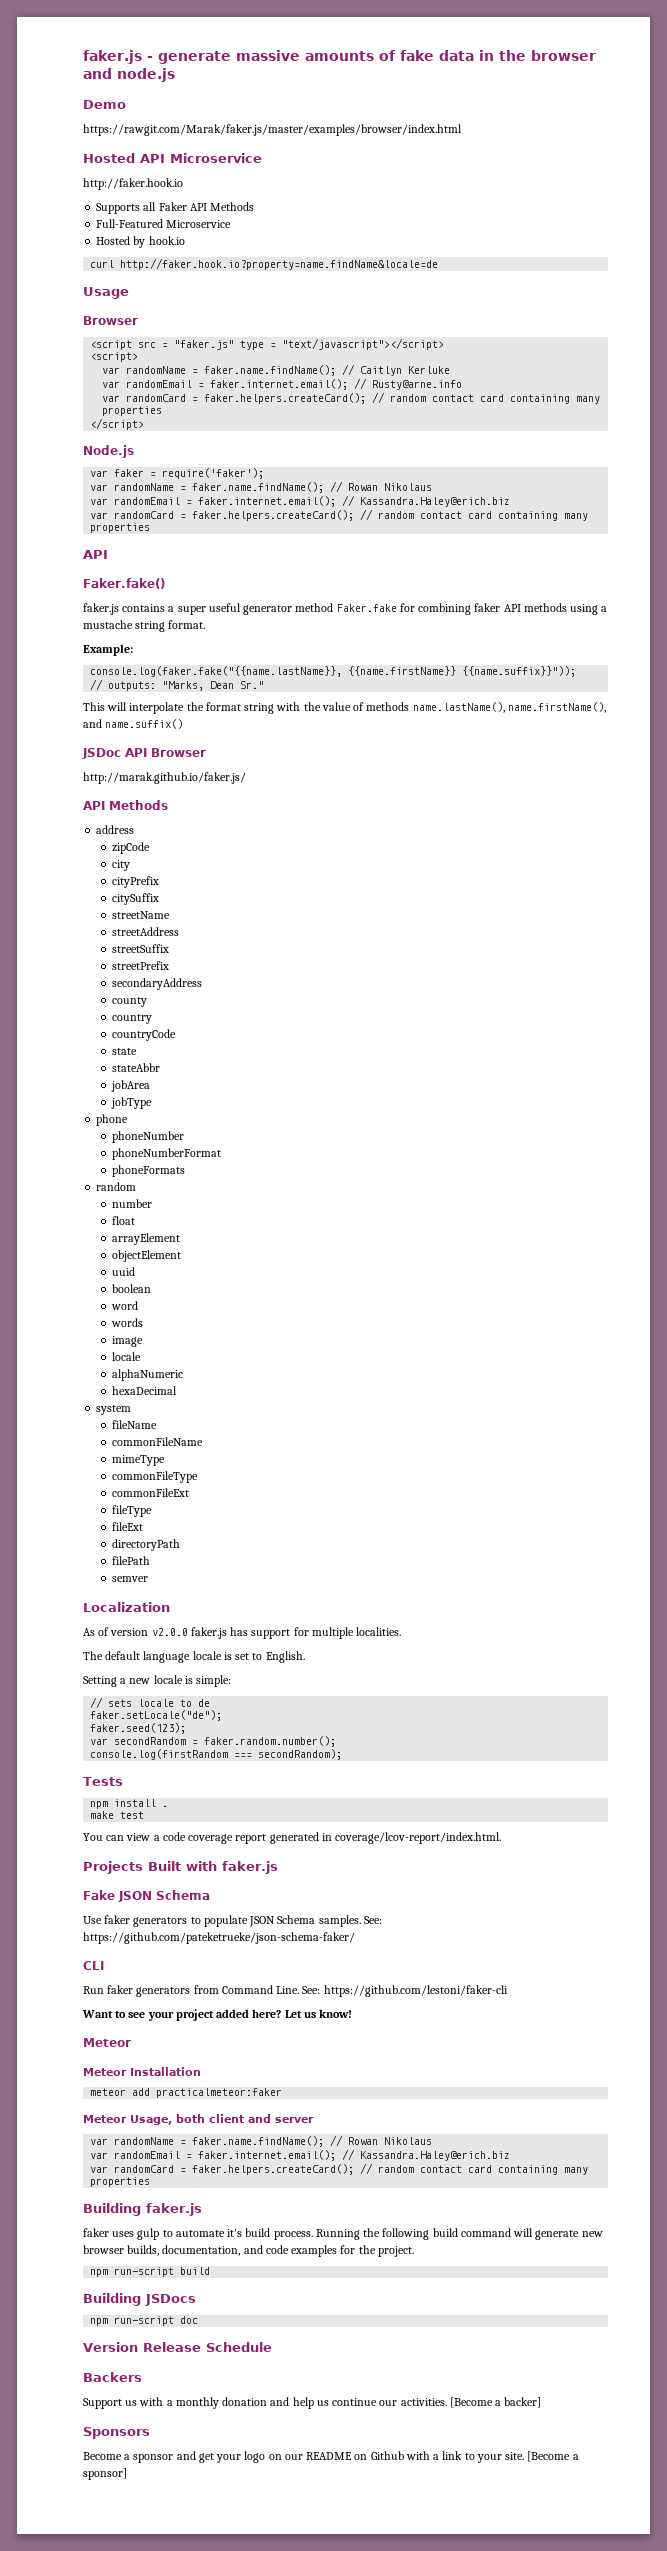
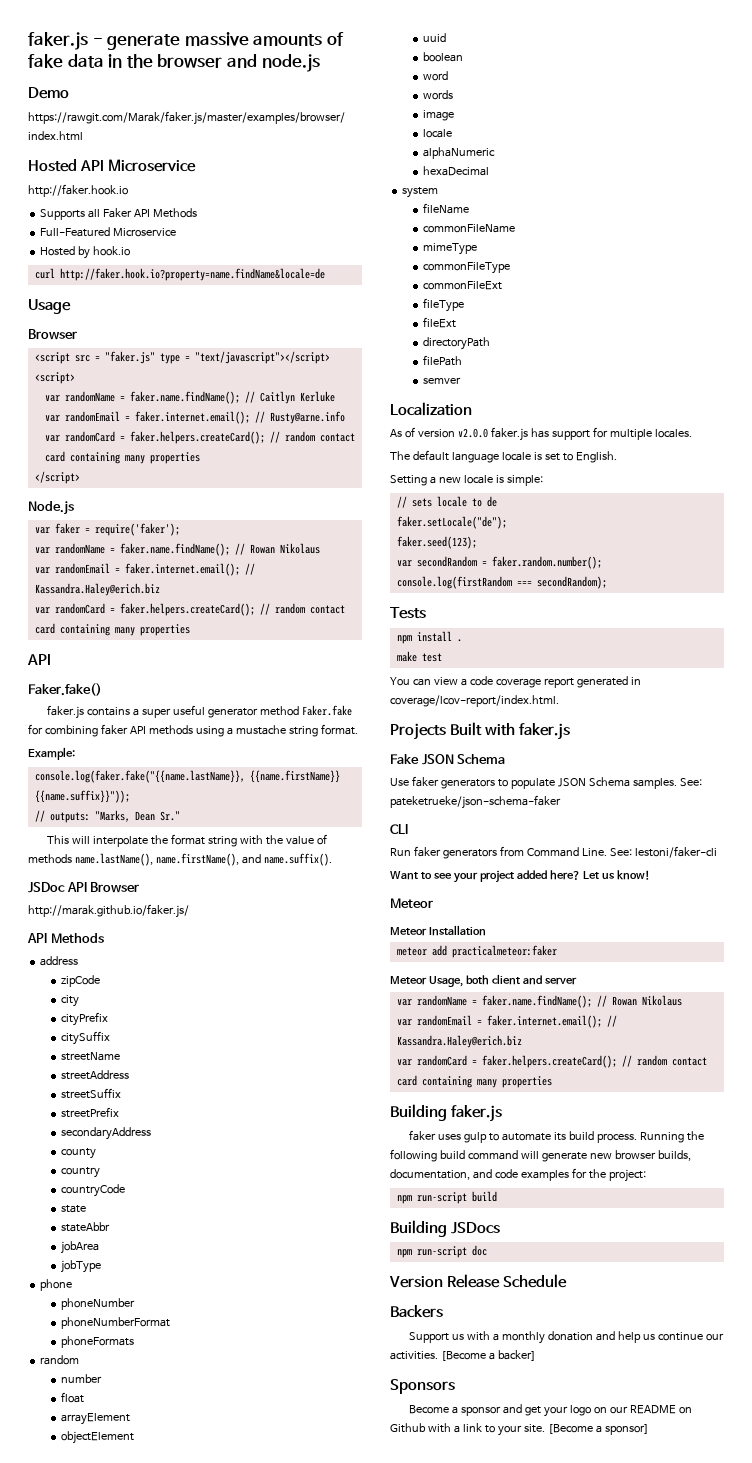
[105,719,184,729] name.suffix() -> [263,853,332,866] name.suffix().
[356,1627,402,1636] localities. -> [654,429,692,438] locales.
[83,1932,355,1944] https://github.com/pateketrueke/json-schema-faker/ -> [390,795,561,809] pateketrueke/json-schema-faker
[323,1985,508,1997] https://github.com/lestoni/faker-cli -> [634,846,717,858] lestoni/faker-cli
[227,2229,243,2237] it's -> [553,1132,566,1141] its
[377,2246,414,2257] project. -> [608,1169,646,1182] project:

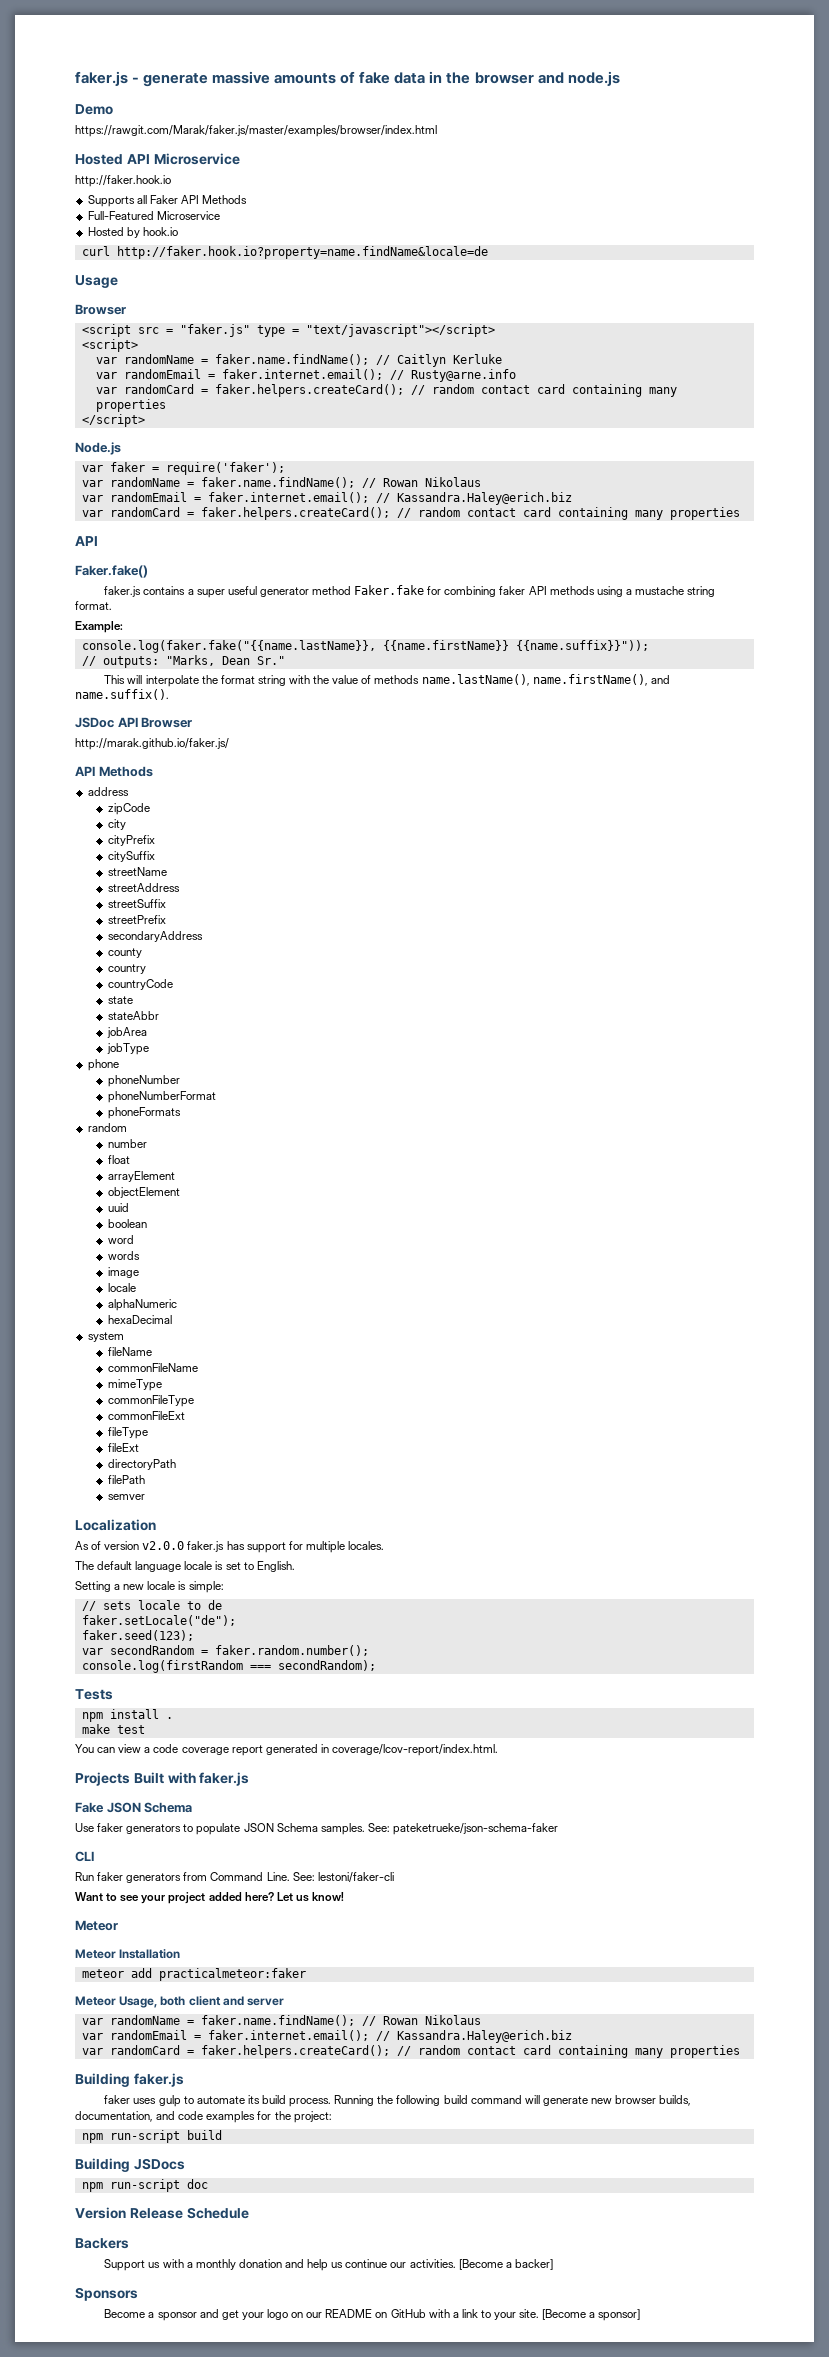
[390,1423,426,1433] Github -> [390,2309,426,2318] GitHub

